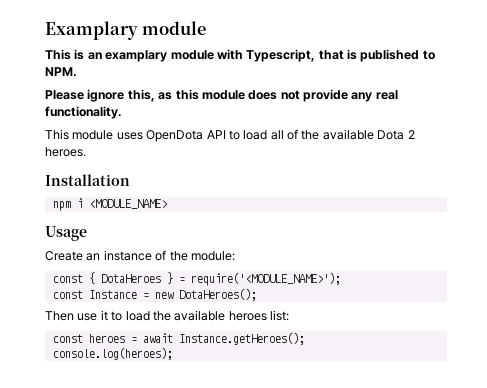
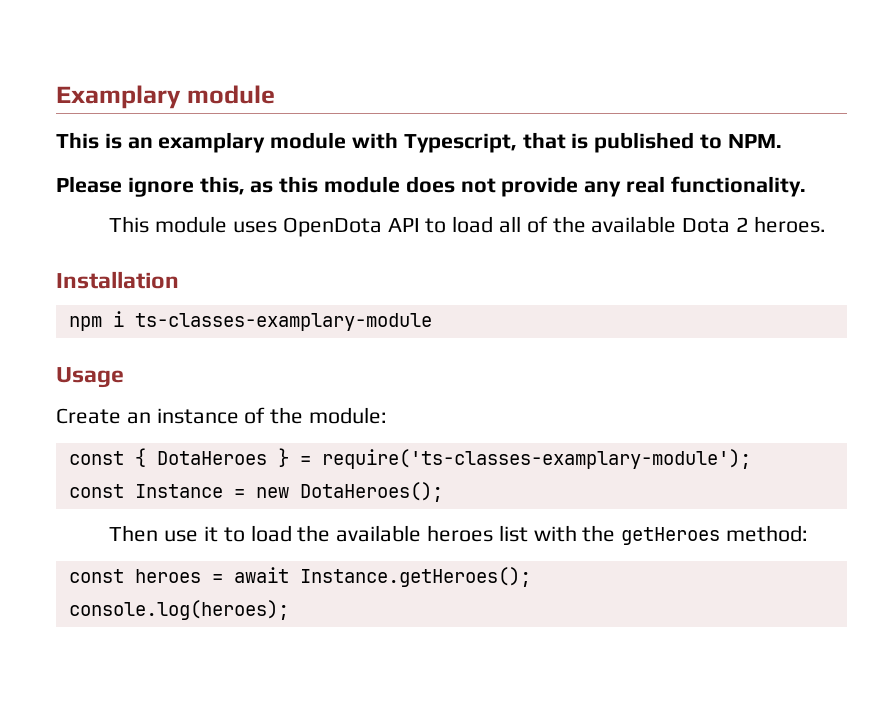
[88,199,167,209] <MODULE_NAME> -> [134,313,432,331] ts-classes-examplary-module
[190,272,341,286] require('<MODULE_NAME>'); -> [321,449,751,469] require('ts-classes-examplary-module');
[270,310,289,321] list: -> [498,525,809,545] list with the getHeroes method:

